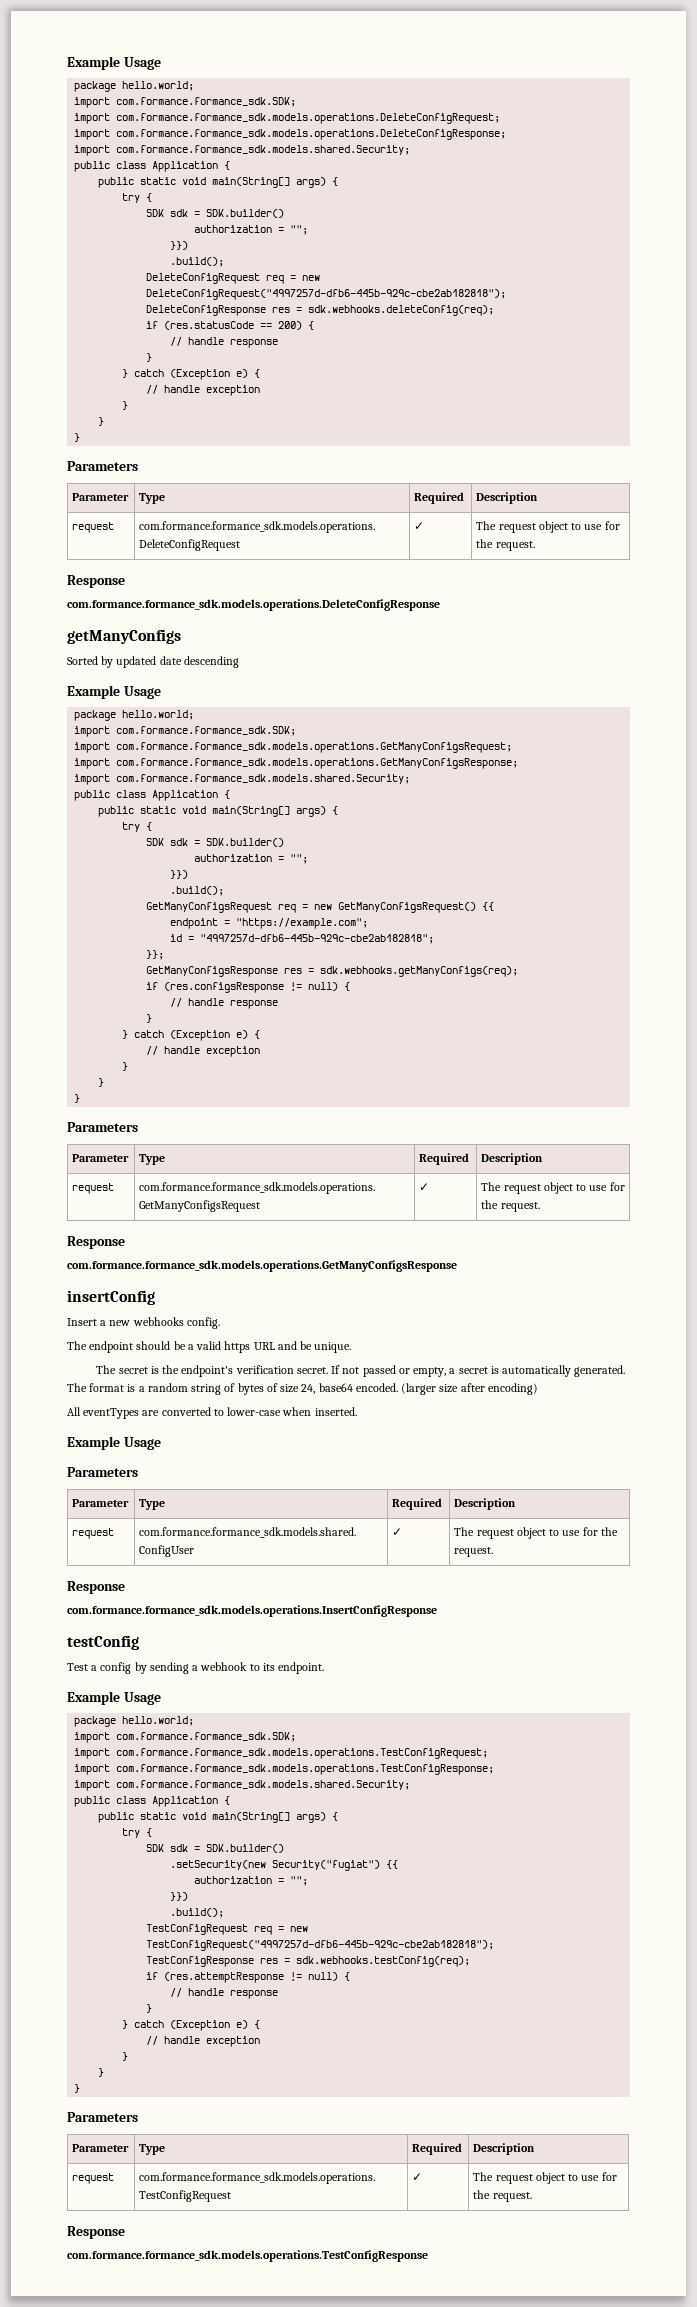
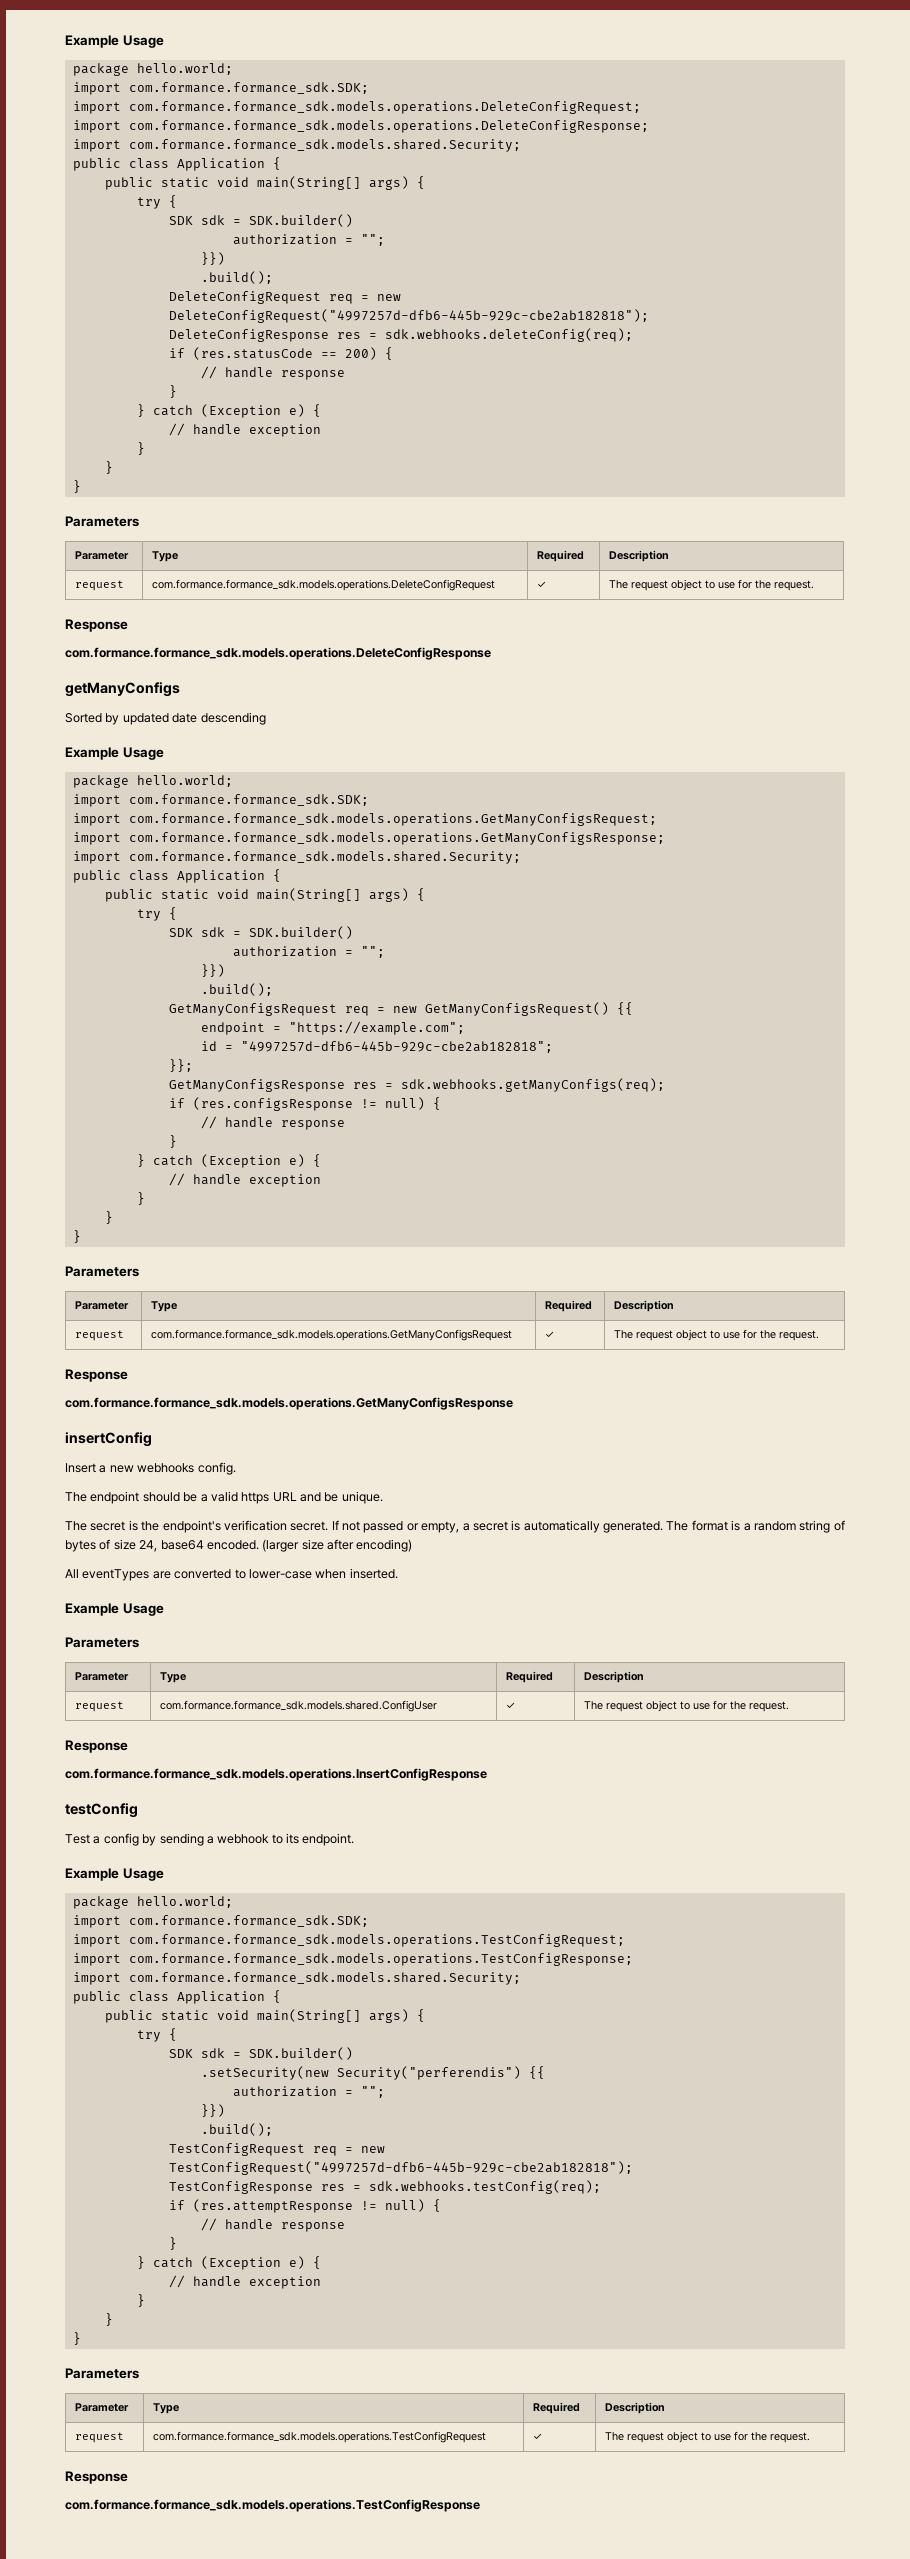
[272,1860,381,1871] Security("fugiat") -> [336,2066,521,2080] Security("perferendis")

